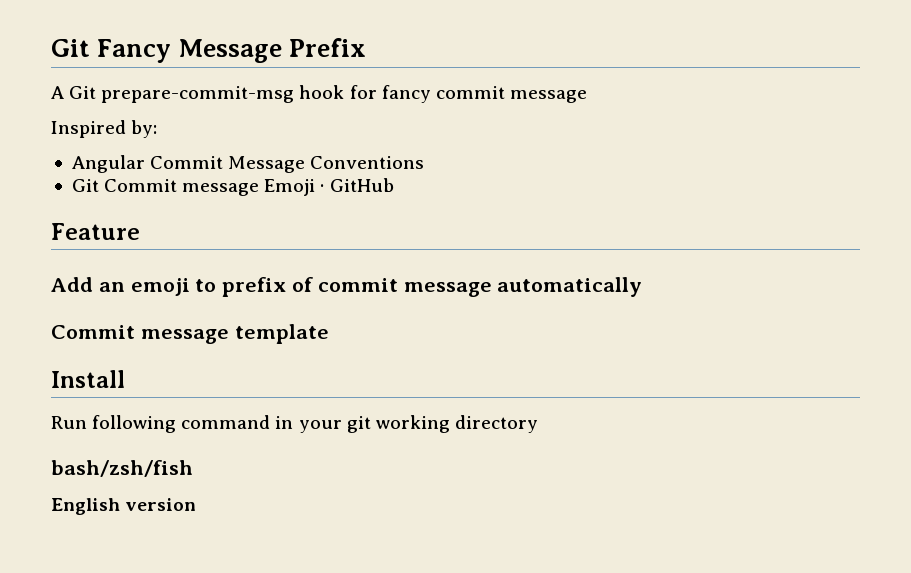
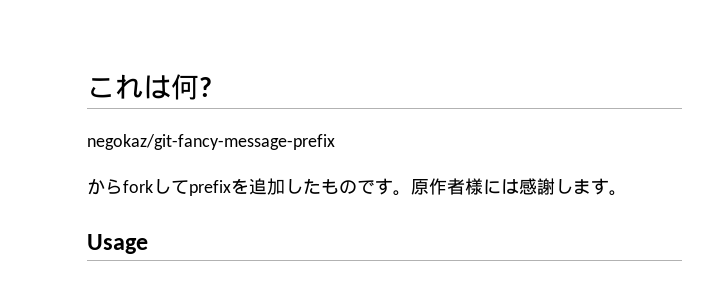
[51,38,367,63] [51,85,587,103] [51,120,158,138] [71,155,425,173] [71,178,394,196] [51,223,140,240] [51,277,643,297] [51,324,329,344] [51,370,125,388] [51,415,538,433] [51,460,193,477] [51,498,197,515] Git Fancy Message Prefix // A Git prepare-commit-msg hook for fancy commit message // Inspired by: // Angular Commit Message Conventions // Git Commit message Emoji · GitHub // Feature // Add an emoji to prefix of commit message automatically // Commit message template // Install // Run following command in your git working directory // bash/zsh/fish // English version -> [87,74,212,100] [87,134,335,150] [87,178,627,196] [87,234,148,254] これは何? // negokaz/git-fancy-message-prefix // からforkしてprefixを追加したものです。原作者様には感謝します。 // Usage

